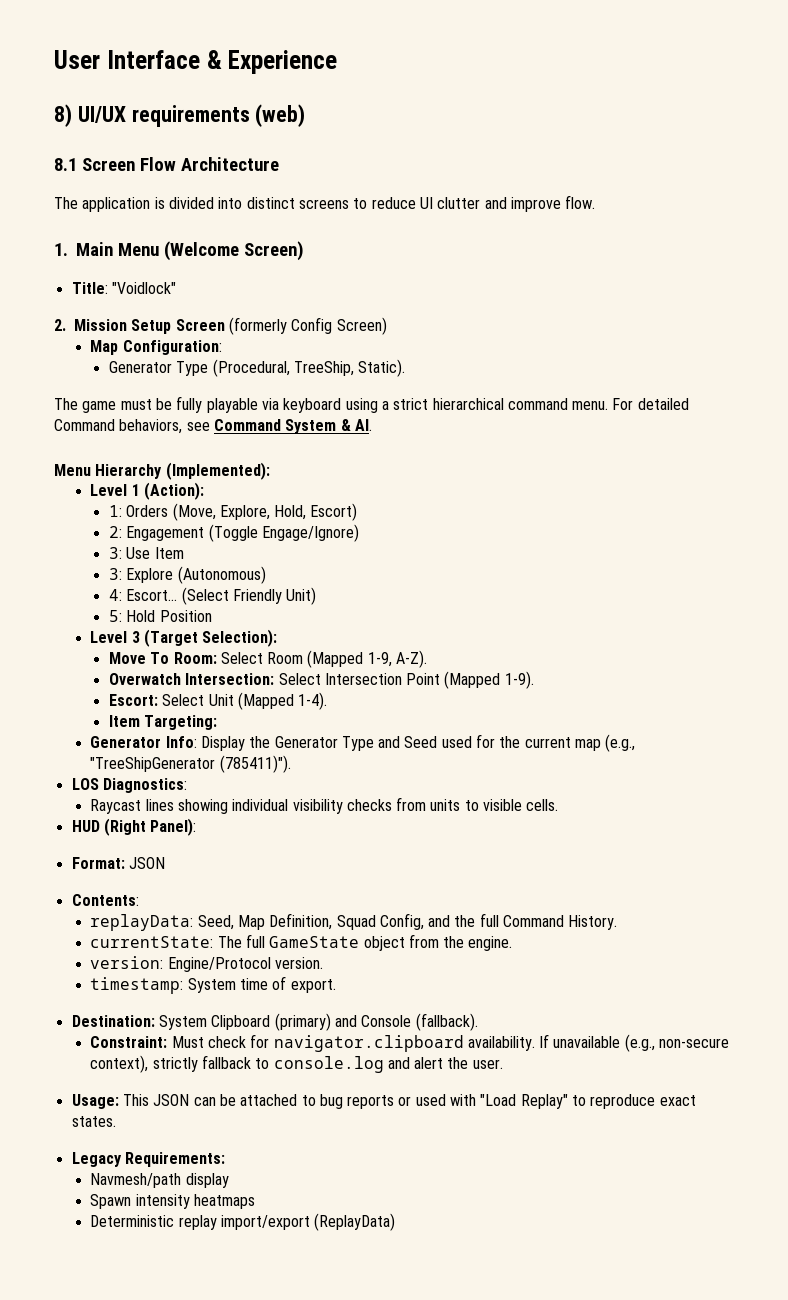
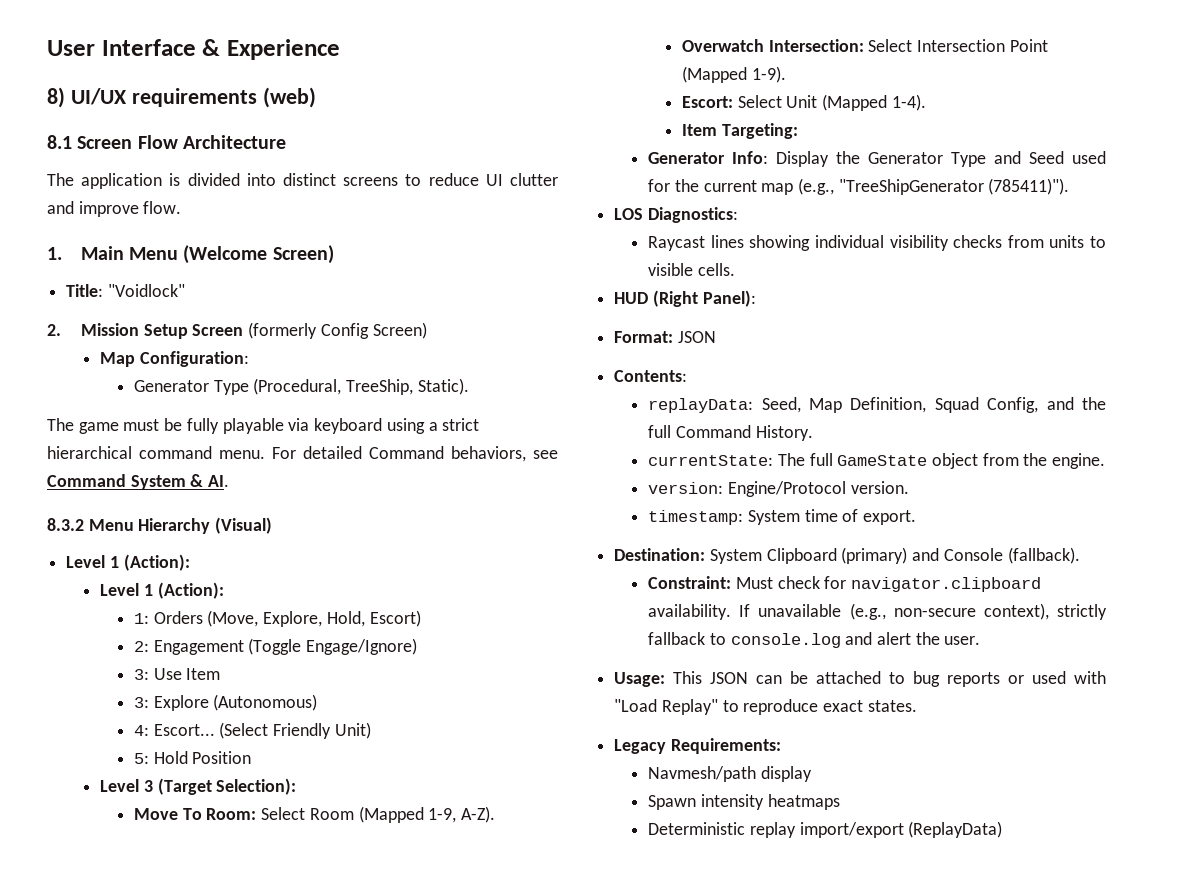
(372, 425) none -> [47,518,84,531] 8.3.2
[165,462,270,480] (Implemented): -> [215,517,273,534] [66,554,190,571] (Visual) // Level 1 (Action):

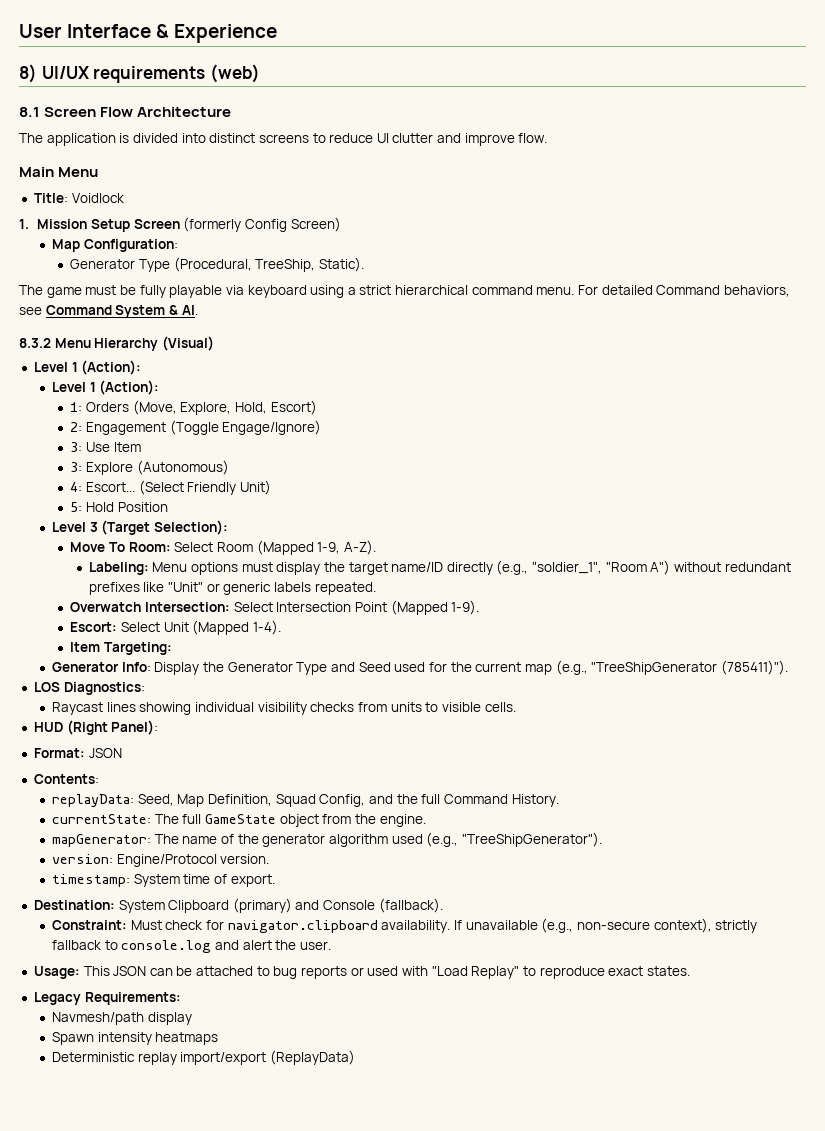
[47,247,62,260] 1. -> (548, 138) none
[183,245,334,264] (Welcome Screen) -> (99, 172) none
[107,284,185,297] [47,324,61,336] "Voidlock" // 2. -> [71,193,124,203] [19,219,29,229] Voidlock // 1.
(496, 814) none -> [88,560,791,575] [88,582,376,595] // Labeling: Menu options must display the target name/ID directly (e.g., "soldier_1", "Room A") without redundant prefixes like "Unit" or generic labels repeated.
(1106, 461) none -> [52,832,602,847] // mapGenerator: The name of the generator algorithm used (e.g., "TreeShipGenerator").

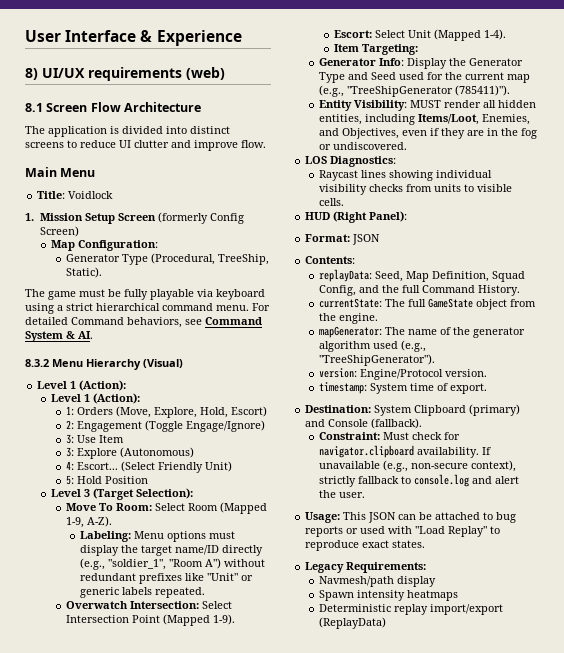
(788, 667) none -> [319,100,537,111] [319,114,531,125] [319,128,538,139] [319,142,408,150] // Entity Visibility: MUST render all hidden entities, including Items/Loot, Enemies, and Objectives, even if they are in the fog or undiscovered.

